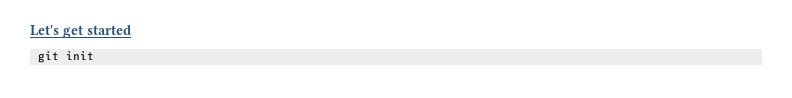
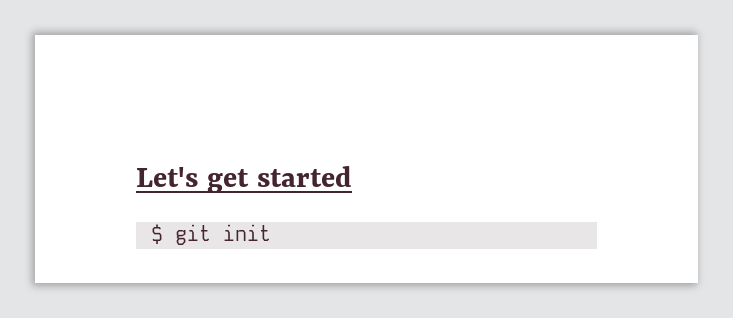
(131, 30) none -> [150,224,163,244] $

